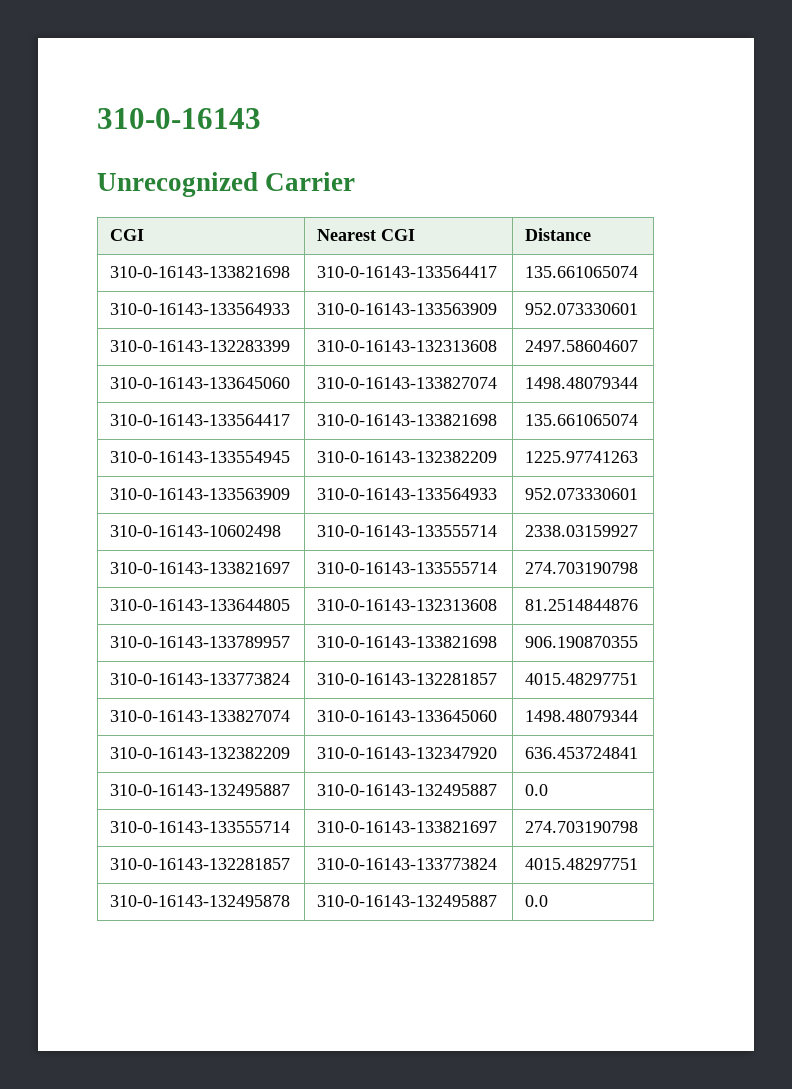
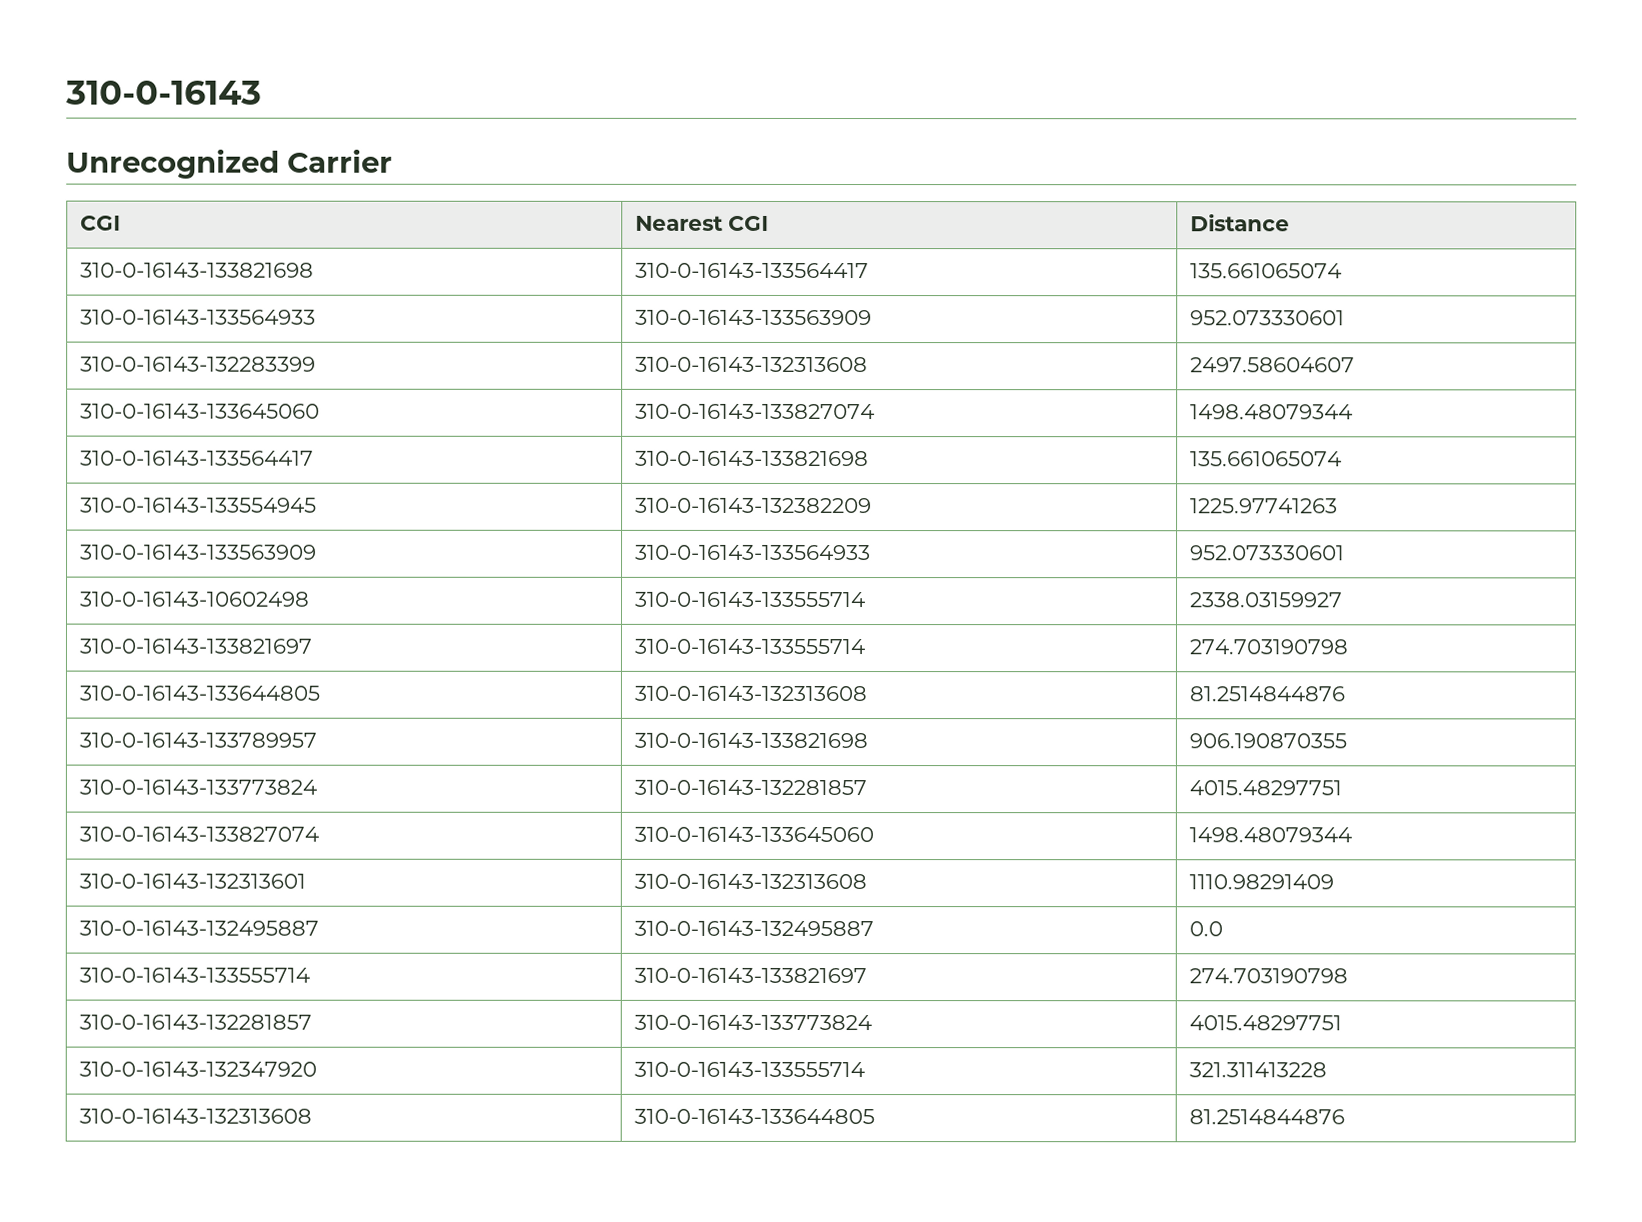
[110,747,291,759] [317,747,498,759] [525,747,639,759] 310-0-16143-132382209 | 310-0-16143-132347920 | 636.453724841 -> [78,873,306,889] [633,873,867,890] [1188,874,1334,890] 310-0-16143-132313601 | 310-0-16143-132313608 | 1110.98291409
[110,895,291,907] [317,895,498,907] [525,895,549,907] 310-0-16143-132495878 | 310-0-16143-132495887 | 0.0 -> [78,1061,317,1077] [633,1061,865,1078] [1188,1062,1327,1078] [78,1108,312,1124] [633,1108,875,1125] [1188,1109,1345,1125] 310-0-16143-132347920 | 310-0-16143-133555714 | 321.311413228 // 310-0-16143-132313608 | 310-0-16143-133644805 | 81.2514844876

